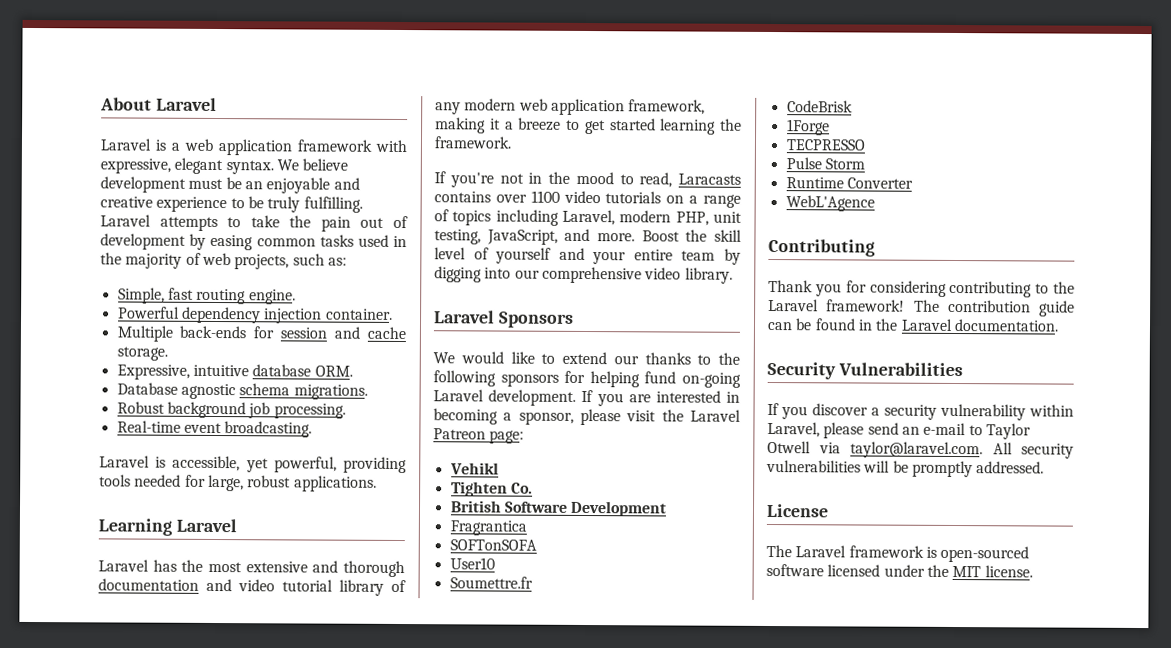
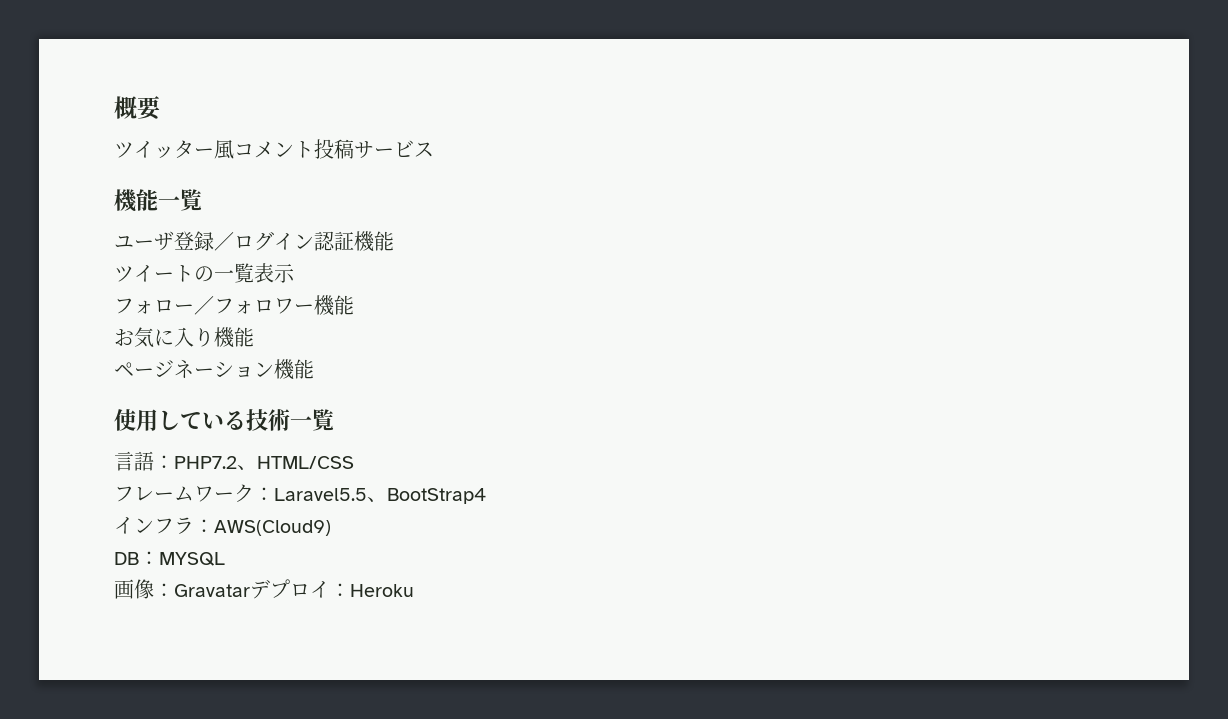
[100,97,217,111] [100,138,407,156] [100,157,349,175] [100,176,360,194] [100,196,363,213] [100,214,408,232] [100,233,407,251] [100,252,347,270] [117,287,296,305] [117,306,393,324] [116,325,406,342] [116,346,168,361] [116,364,353,380] [116,382,368,400] [116,401,346,419] [116,420,313,438] [99,455,408,474] [99,474,377,492] [98,518,237,536] [98,559,406,578] [98,578,406,596] [435,98,706,116] [435,117,742,135] [434,136,512,149] [434,171,741,188] [434,190,741,208] [434,209,742,226] [434,228,742,245] [434,247,741,265] [434,266,733,284] [434,310,574,328] [433,351,740,365] [433,370,741,388] [433,389,741,407] [433,408,741,426] [433,428,525,444] [449,462,499,475] [450,481,533,497] [449,500,668,517] [449,520,527,536] [449,539,537,551] [449,557,495,570] [449,576,533,589] [786,100,853,113] [786,119,830,136] [785,139,866,151] [785,157,865,170] [785,177,913,189] [785,195,875,212] [768,238,875,257] [768,279,1075,298] [768,298,1075,317] [767,318,1059,332] [767,361,963,380] [767,402,1074,421] [767,421,1031,440] [767,440,1074,459] [766,459,1045,478] [766,503,829,518] [766,544,1030,563] [766,563,1033,578] About Laravel // Laravel is a web application framework with expressive, elegant syntax. We believe development must be an enjoyable and creative experience to be truly fulfilling. Laravel attempts to take the pain out of development by easing common tasks used in the majority of web projects, such as: // Simple, fast routing engine. // Powerful dependency injection container. // Multiple back-ends for session and cache storage. // Expressive, intuitive database ORM. // Database agnostic schema migrations. // Robust background job processing. // Real-time event broadcasting. // Laravel is accessible, yet powerful, providing tools needed for large, robust applications. // Learning Laravel // Laravel has the most extensive and thorough documentation and video tutorial library of any modern web application framework, making it a breeze to get started learning the framework. // If you're not in the mood to read, Laracasts contains over 1100 video tutorials on a range of topics including Laravel, modern PHP, unit testing, JavaScript, and more. Boost the skill level of yourself and your entire team by digging into our comprehensive video library. // Laravel Sponsors // We would like to extend our thanks to the following sponsors for helping fund on-going Laravel development. If you are interested in becoming a sponsor, please visit the Laravel Patreon page: // Vehikl // Tighten Co. // British Software Development // Fragrantica // SOFTonSOFA // User10 // Soumettre.fr // CodeBrisk // 1Forge // TECPRESSO // Pulse Storm // Runtime Converter // WebL'Agence // Contributing // Thank you for considering contributing to the Laravel framework! The contribution guide can be found in the Laravel documentation. // Security Vulnerabilities // If you discover a security vulnerability within Laravel, please send an e-mail to Taylor Otwell via taylor@laravel.com. All security vulnerabilities will be promptly addressed. // License // The Laravel framework is open-sourced software licensed under the MIT license. -> [114,96,161,120] [114,139,434,159] [114,189,202,212] [114,231,394,252] [114,263,295,283] [114,295,354,316] [114,327,254,348] [114,359,314,380] [114,409,334,431] [114,451,354,471] [114,484,486,504] [114,517,331,536] [114,551,225,566] [114,579,414,599] 概要 // ツイッター風コメント投稿サービス // 機能一覧 // ユーザ登録／ログイン認証機能 // ツイートの一覧表示 // フォロー／フォロワー機能 // お気に入り機能 // ページネーション機能 // 使用している技術一覧 // 言語：PHP7.2、HTML/CSS // フレームワーク：Laravel5.5、BootStrap4 // インフラ：AWS(Cloud9) // DB：MYSQL // 画像：Gravatarデプロイ：Heroku

